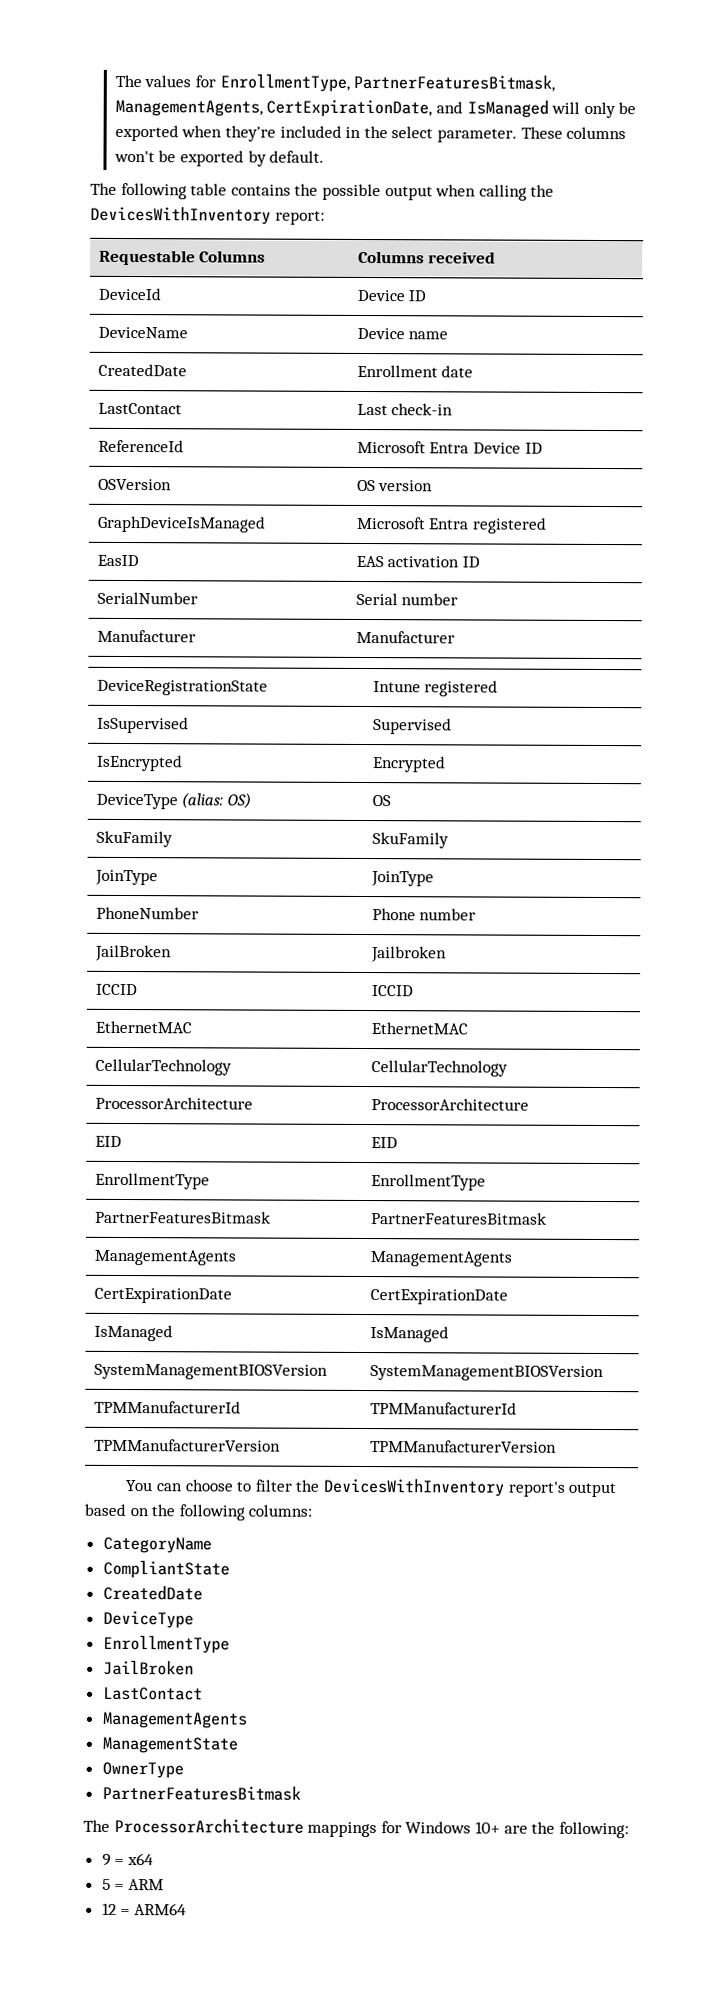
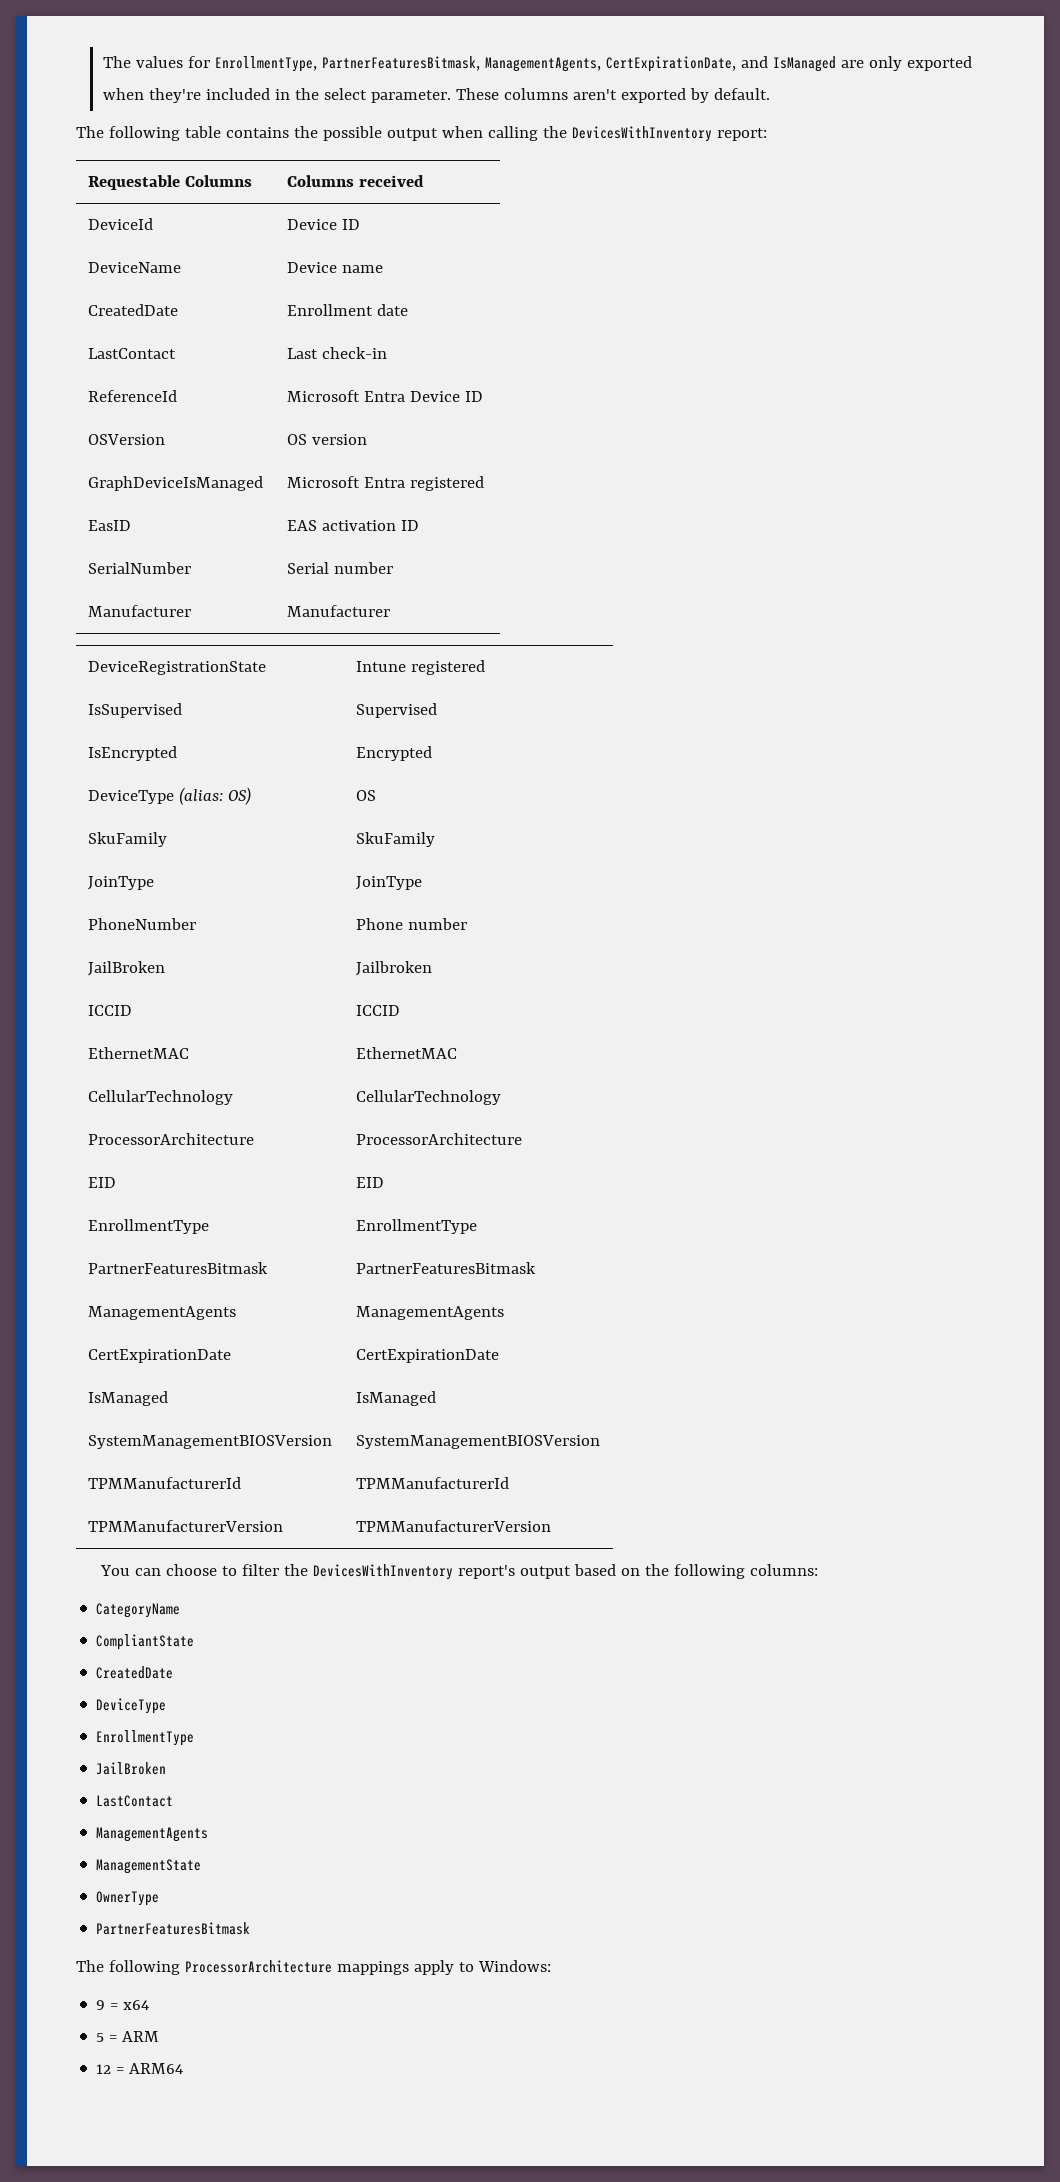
[551,101,637,119] will only be -> [841,56,903,71] are only
[113,150,177,163] won't be -> [573,89,618,100] aren't
(110, 1825) none -> [108,1960,180,1975] following
[380,1821,629,1839] for Windows 10+ are the following: -> [413,1960,551,1975] apply to Windows:

